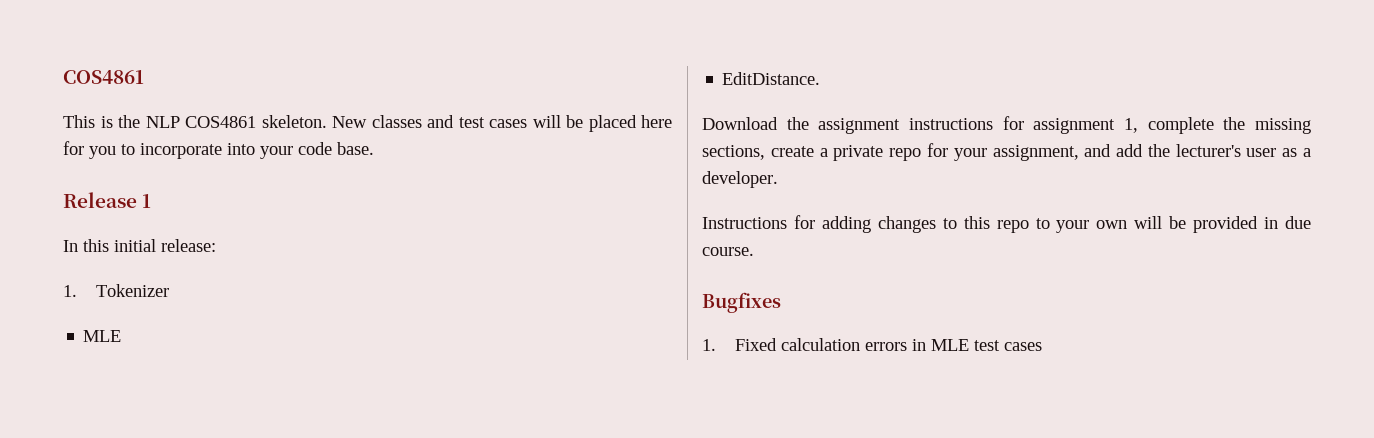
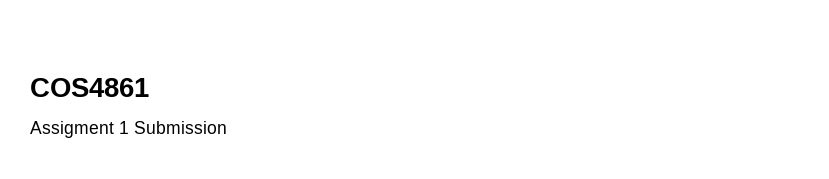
[63,115,672,132] [63,141,374,159] [63,192,152,208] [63,239,216,252] [63,284,169,297] [83,330,122,342] [722,72,821,85] [702,116,1311,134] [702,143,1311,161] [702,171,778,188] [702,215,1311,233] [702,247,754,256] [702,292,781,313] [702,338,1042,351] This is the NLP COS4861 skeleton. New classes and test cases will be placed here for you to incorporate into your code base. // Release 1 // In this initial release: // 1. Tokenizer // MLE // EditDistance. // Download the assignment instructions for assignment 1, complete the missing sections, create a private repo for your assignment, and add the lecturer's user as a developer. // Instructions for adding changes to this repo to your own will be provided in due course. // Bugfixes // 1. Fixed calculation errors in MLE test cases -> [30,121,227,138] Assigment 1 Submission

